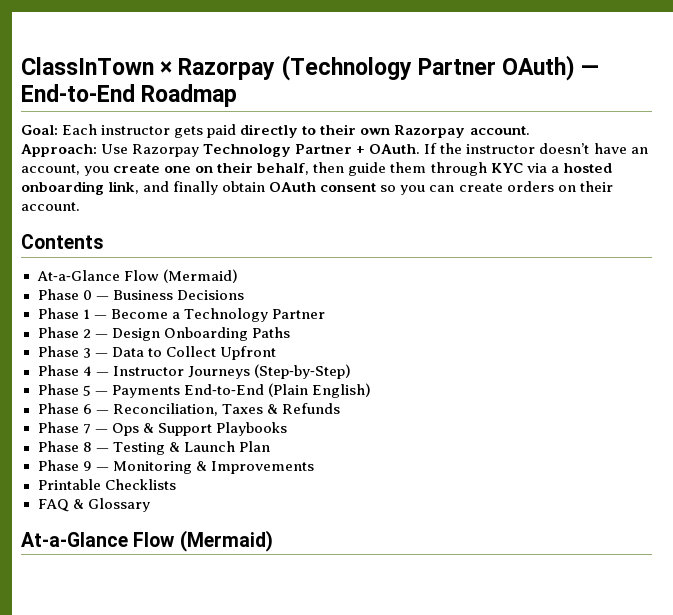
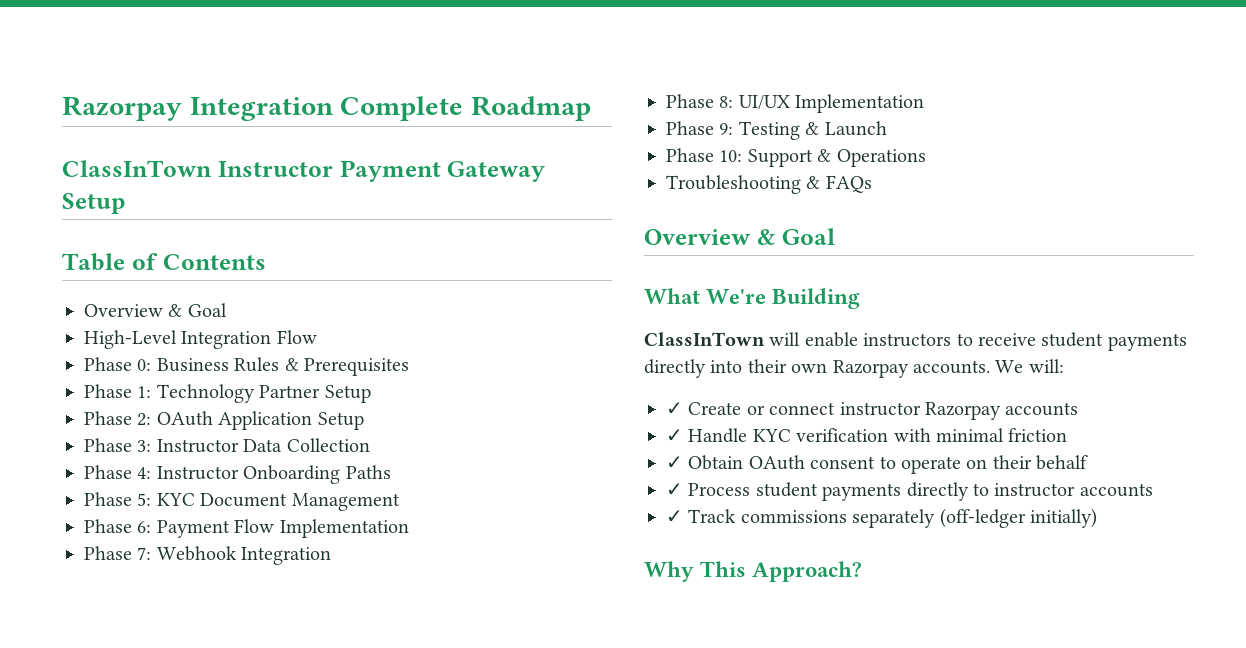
[21,55,600,81] [21,84,238,107] [21,124,530,138] [21,143,648,157] [21,162,612,176] [21,181,613,195] [21,202,80,211] [21,234,104,249] [36,269,238,283] [37,289,244,300] [37,308,325,322] [37,327,290,341] [37,346,276,360] [37,364,351,379] [37,383,371,398] [37,403,340,416] [37,422,287,436] [37,441,109,452] ClassInTown × Razorpay (Technology Partner OAuth) — End‑to‑End Roadmap // Goal: Each instructor gets paid directly to their own Razorpay account. // Approach: Use Razorpay Technology Partner + OAuth. If the instructor doesn’t have an account, you create one on their behalf, then guide them through KYC via a hosted onboarding link, and finally obtain OAuth consent so you can create orders on their account. // Contents // At‑a‑Glance Flow (Mermaid) // Phase 0 — Business Decisions // Phase 1 — Become a Technology Partner // Phase 2 — Design Onboarding Paths // Phase 3 — Data to Collect Upfront // Phase 4 — Instructor Journeys (Step‑by‑Step) // Phase 5 — Payments End‑to‑End (Plain English) // Phase 6 — Reconciliation, Taxes & Refunds // Phase 7 — Ops & Support Playbooks // Phase 8 — -> [62,96,591,121] [62,160,546,182] [62,193,126,214] [62,253,266,271] [84,303,227,317] [84,330,317,349] [84,357,409,376] [84,384,371,403] [84,411,364,430] [84,438,370,453] [84,465,391,484] [84,492,400,511] [84,519,409,538] [84,546,332,565] [666,94,925,113] [666,121,734,135] Razorpay Integration Complete Roadmap // ClassInTown Instructor Payment Gateway Setup // Table of Contents // Overview & Goal // High-Level Integration Flow // Phase 0: Business Rules & Prerequisites // Phase 1: Technology Partner Setup // Phase 2: OAuth Application Setup // Phase 3: Instructor Data Collection // Phase 4: Instructor Onboarding Paths // Phase 5: KYC Document Management // Phase 6: Payment Flow Implementation // Phase 7: Webhook Integration // Phase 8: UI/UX Implementation // Phase 9:
[238,441,270,452] [37,460,314,474] [37,479,176,490] [37,498,150,512] [21,530,273,552] Plan // Phase 9 — Monitoring & Improvements // Printable Checklists // FAQ & Glossary // At‑a‑Glance Flow (Mermaid) -> [666,148,926,167] [666,175,872,194] [644,228,835,245] [644,288,861,309] [644,332,1187,351] [644,359,1064,378] [666,402,1079,420] [666,428,1068,443] [666,455,1089,474] [666,482,1153,501] [666,508,1097,528] [644,561,863,582] // Phase 10: Support & Operations // Troubleshooting & FAQs // Overview & Goal // What We're Building // ClassInTown will enable instructors to receive student payments directly into their own Razorpay accounts. We will: // ✓ Create or connect instructor Razorpay accounts // ✓ Handle KYC verification with minimal friction // ✓ Obtain OAuth consent to operate on their behalf // ✓ Process student payments directly to instructor accounts // ✓ Track commissions separately (off-ledger initially) // Why This Approach?

